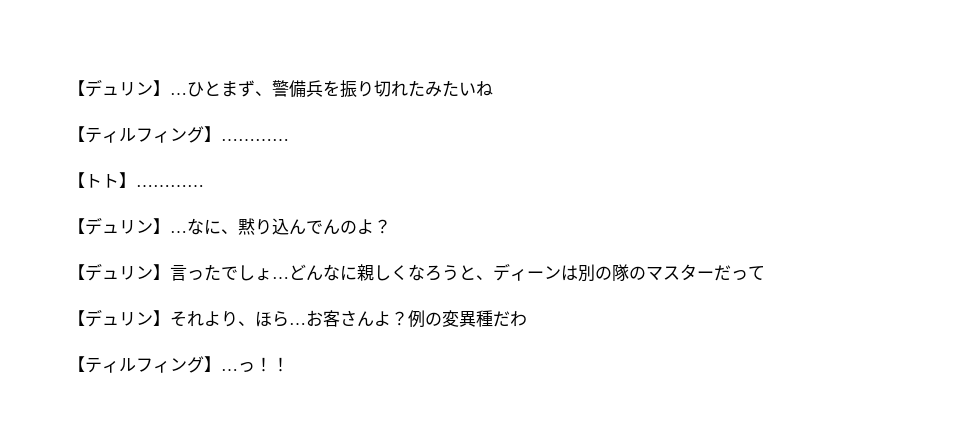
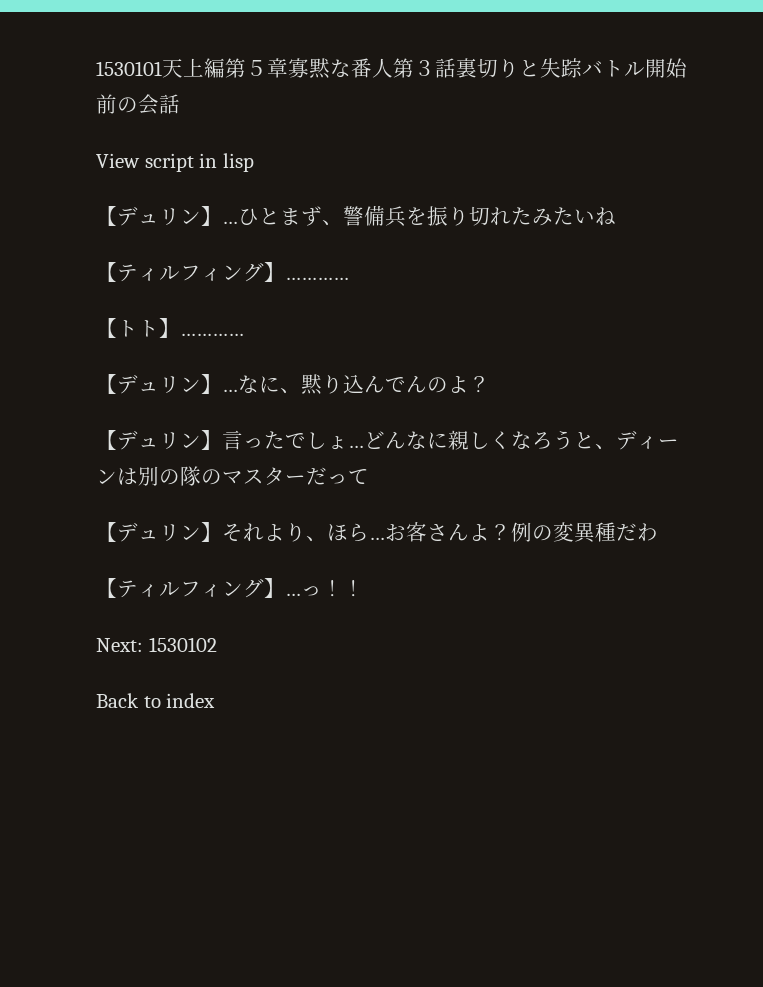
(68, 88) none -> [96,58,688,79] [96,94,180,115] [96,153,254,172] 1530101天上編第５章寡黙な番人第３話裏切りと失踪バトル開始前の会話 // View script in lisp //
(289, 364) none -> [96,637,217,652] [96,693,216,708] // Next: 1530102 // Back to index

